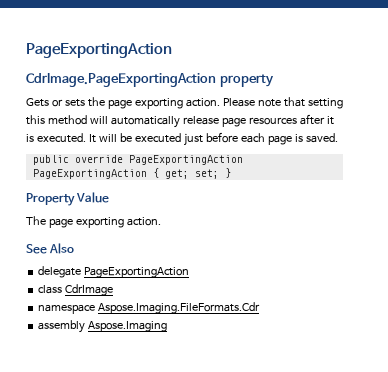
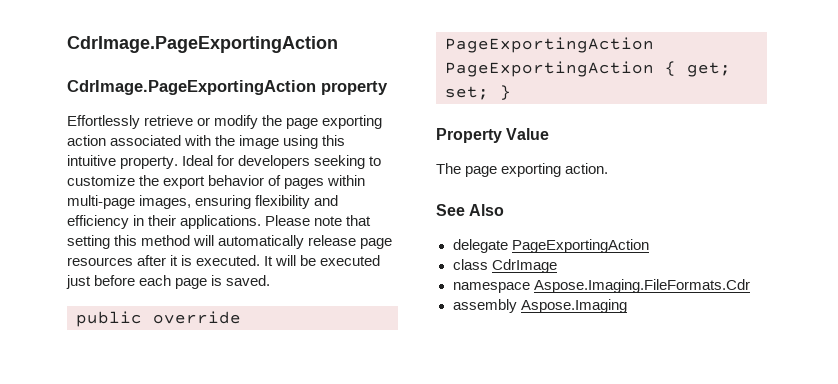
[26,43,172,58] PageExportingAction -> [67,36,338,53] CdrImage.PageExportingAction
[26,97,220,109] Gets or sets the page exporting action. -> [67,115,383,129] [67,135,346,149] [67,155,382,169] [67,175,366,189] [67,195,339,209] [67,215,262,229] Effortlessly retrieve or modify the page exporting action associated with the image using this intuitive property. Ideal for developers seeking to customize the export behavior of pages within multi-page images, ensuring flexibility and efficiency in their applications.

